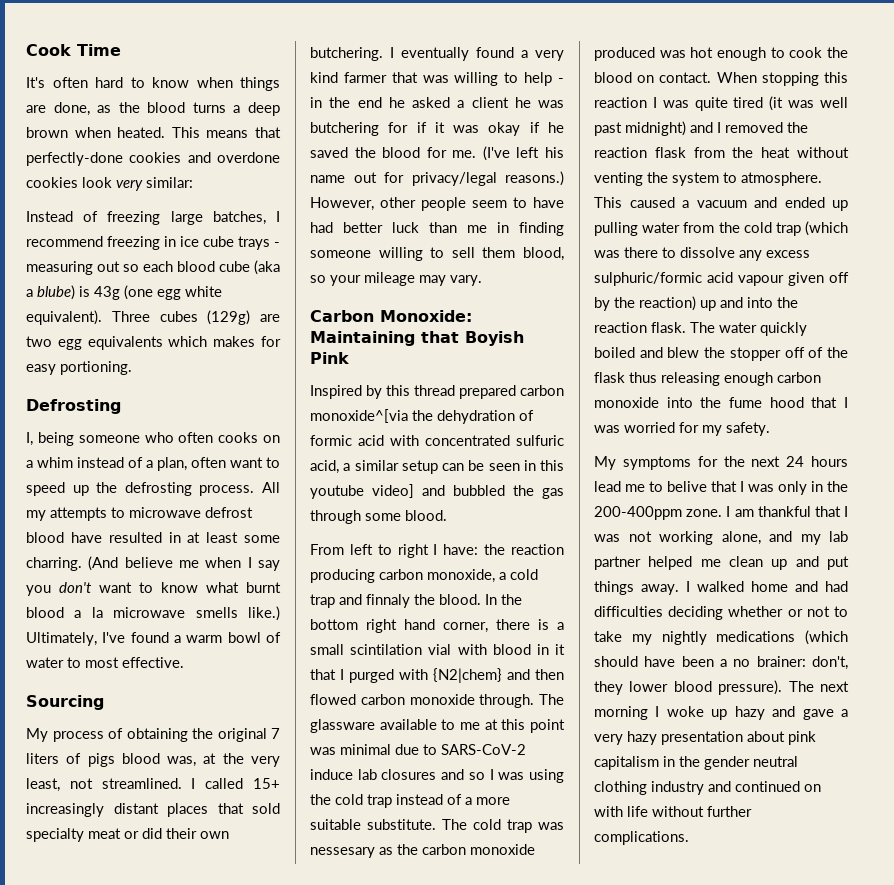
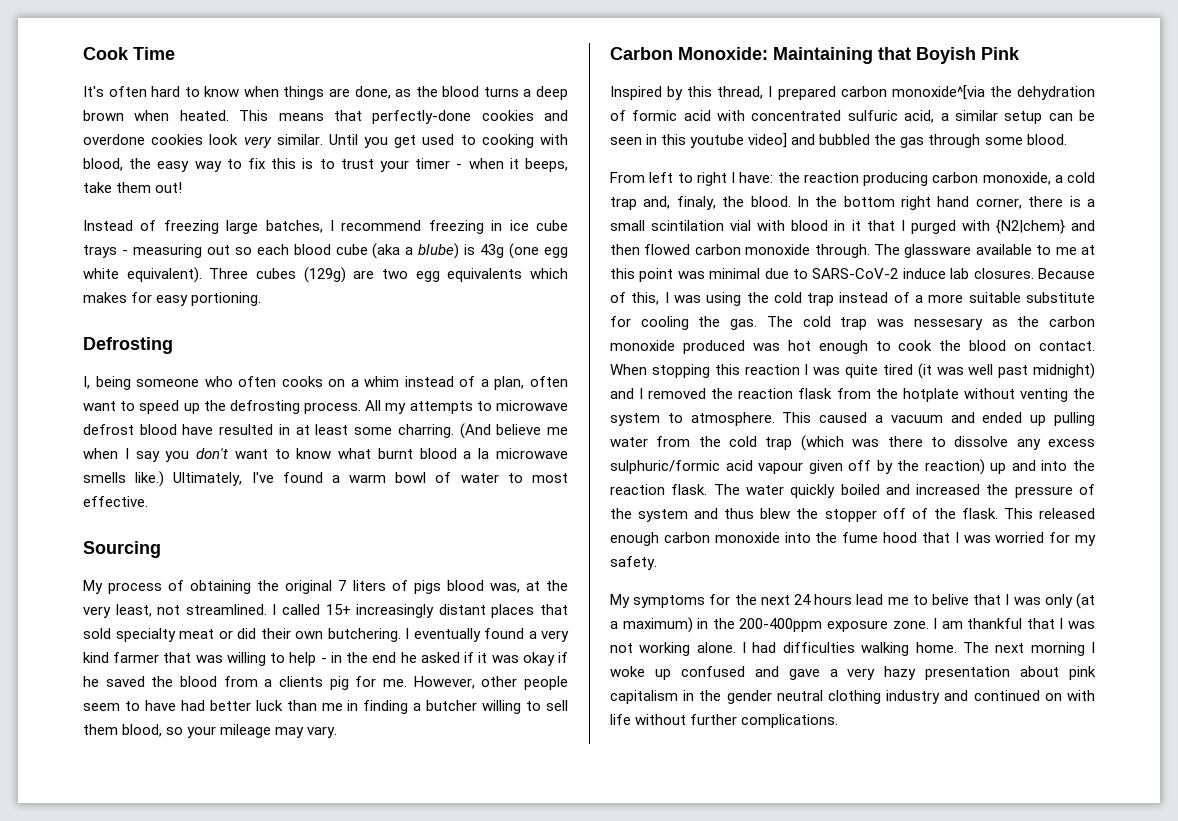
[146,177,193,188] similar: -> [276,134,568,148] [83,158,568,172] [83,182,183,193] similar. Until you get used to cooking with blood, the easy way to fix this is to trust your timer - when it beeps, take them out!
[457,97,564,108] [310,122,409,136] a client he was butchering for -> (460, 657) none
[426,146,564,161] [310,171,564,186] for me. (I've left his name out for privacy/legal reasons.) -> [223,676,407,690] from a clients pig for me.
[310,250,371,258] someone -> [413,700,478,711] a butcher
[414,385,455,396] thread -> [717,86,773,99] thread, I
[339,594,410,608] and finnaly -> [643,196,716,210] and, finaly,
[381,769,485,780] closures and so -> [973,268,1095,279] [610,292,660,305] closures. Because of this,
[367,819,436,830] substitute. -> [1026,292,1095,303] [610,316,758,330] substitute for cooling the gas.
[761,147,791,158] heat -> [902,388,959,402] hotplate
(663, 352) none -> [916,484,1095,498] [610,508,755,522] increased the pressure of the system and thus
[594,372,720,386] flask thus releasing -> [961,508,1095,519] flask. This released
(807, 488) none -> [1076,593,1095,609] [610,617,693,633] (at a maximum)
(682, 513) none -> [826,620,888,632] exposure
[721,531,848,545] [594,556,849,570] [594,581,848,595] [594,606,848,620] [594,630,848,645] [594,656,848,670] [594,680,783,695] alone, and my lab partner helped me clean up and put things away. I walked home and had difficulties deciding whether or not to take my nightly medications (which should have been a no brainer: don't, they lower blood pressure). -> [696,642,957,656] alone. I had difficulties walking home.
[734,706,765,720] hazy -> [680,666,745,677] confused

